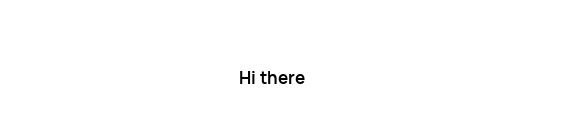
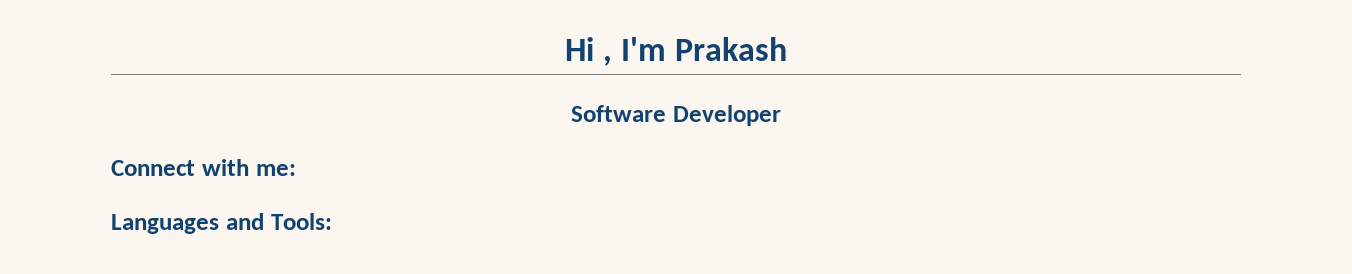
[260,71,306,84] there -> [602,37,788,66] [571,105,781,126] [111,159,296,176] [111,213,332,234] , I'm Prakash // Software Developer // Connect with me: // Languages and Tools:

